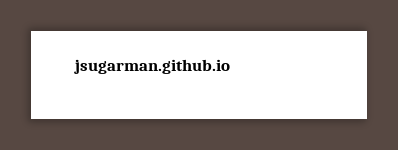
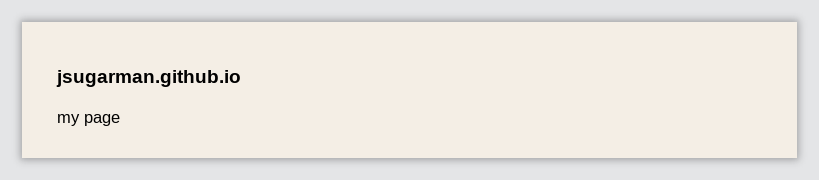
(230, 66) none -> [57,114,120,126] // my page

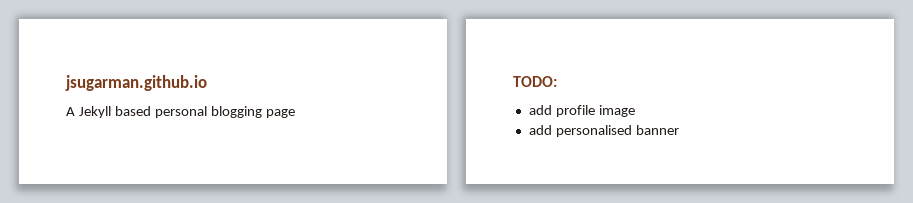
[57,114,120,126] my page -> [66,106,295,118] [513,76,557,87] [528,105,635,117] [528,125,679,137] A Jekyll based personal blogging page // TODO: // add profile image // add personalised banner

